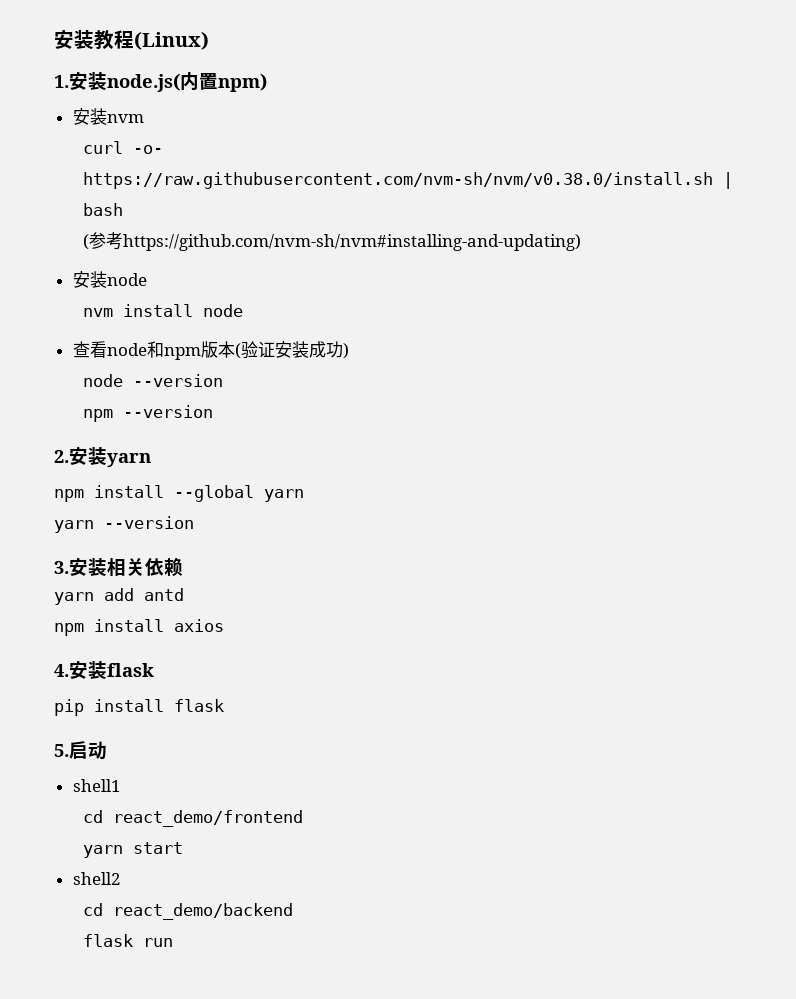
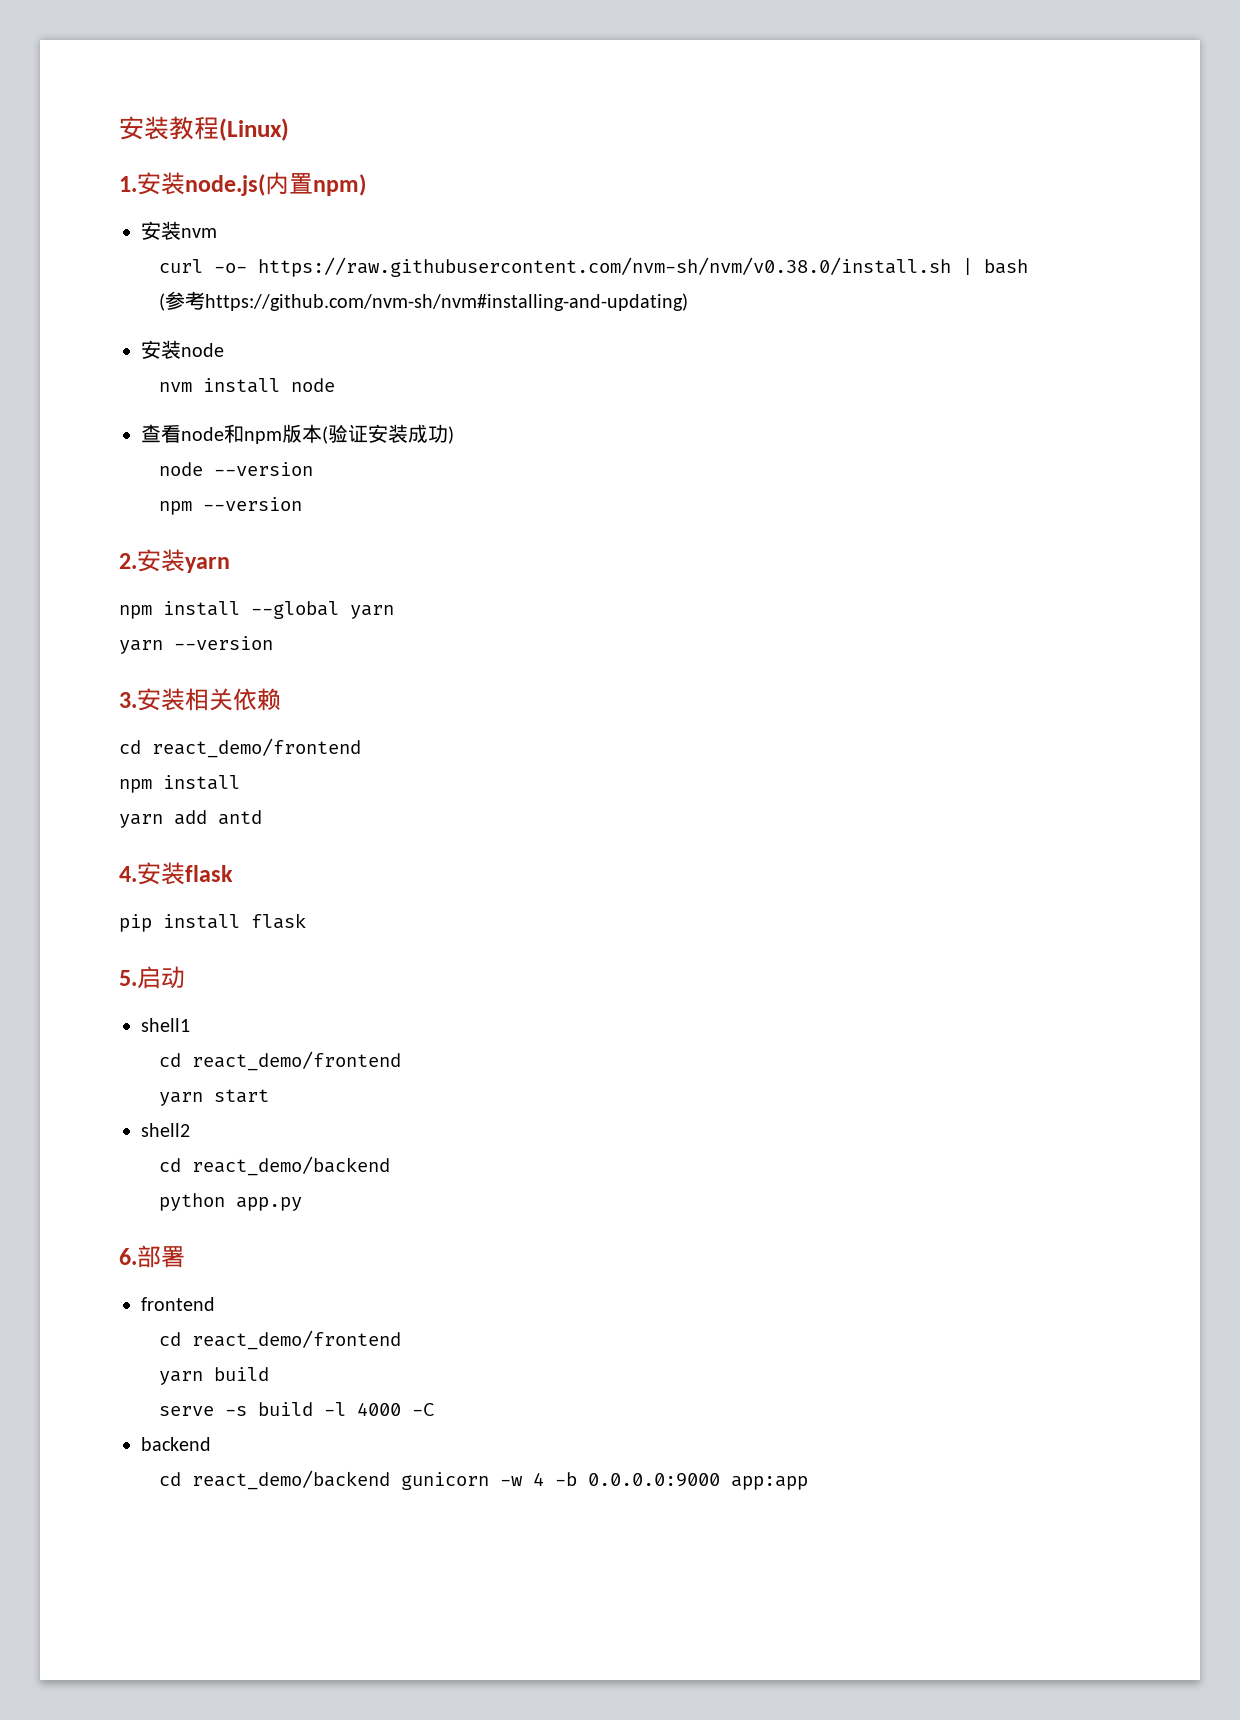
(183, 567) none -> [119,738,361,758] [119,775,240,793] // cd react_demo/frontend // npm install
[54,619,224,636] // npm install axios -> (262, 817) none
[82,934,173,947] flask run -> [158,1193,302,1211] [119,1245,185,1268] [141,1297,215,1311] [158,1330,401,1350] [158,1367,269,1385] [158,1402,434,1416] [141,1437,211,1451] [158,1470,808,1490] python app.py // 6.部署 // frontend // cd react_demo/frontend // yarn build // serve -s build -l 4000 -C // backend // cd react_demo/backend gunicorn -w 4 -b 0.0.0.0:9000 app:app

